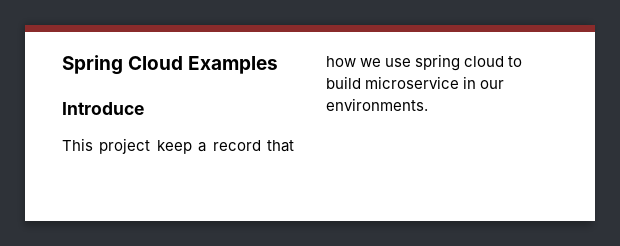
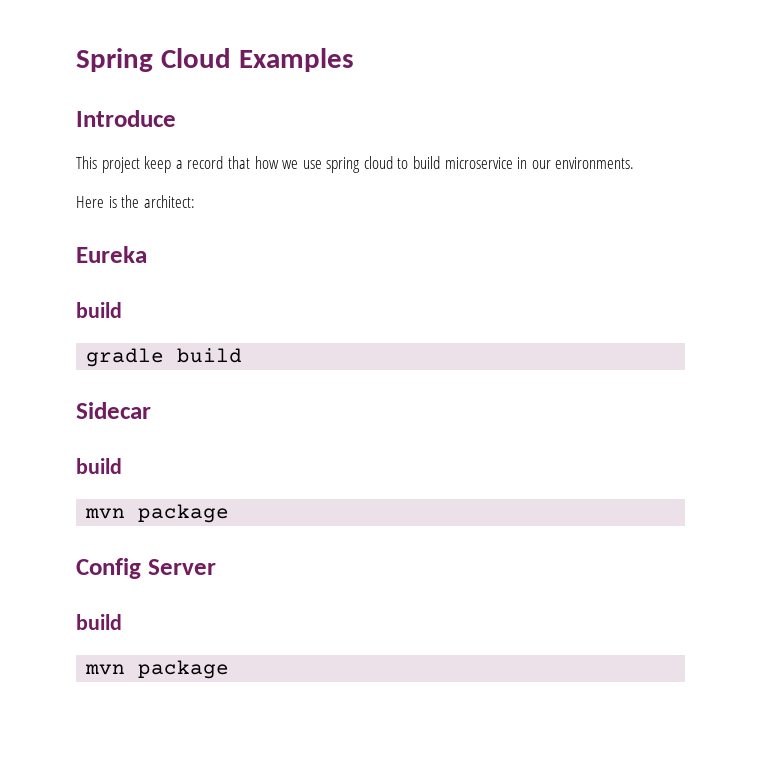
(428, 104) none -> [76,195,195,208] [76,246,147,263] [76,302,122,318] [86,348,243,367] [76,402,151,419] [76,458,122,474] [85,504,230,523] [76,558,216,579] [76,614,122,630] [85,660,230,679] // Here is the architect: // Eureka // build // gradle build // Sidecar // build // mvn package // Config Server // build // mvn package

